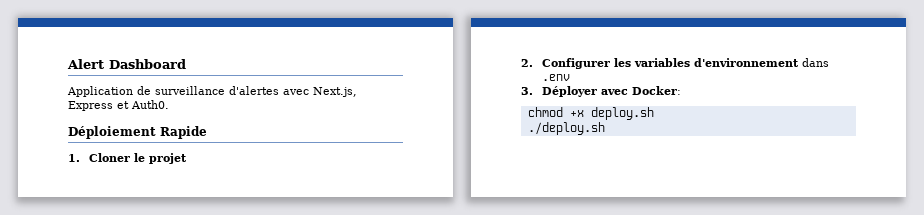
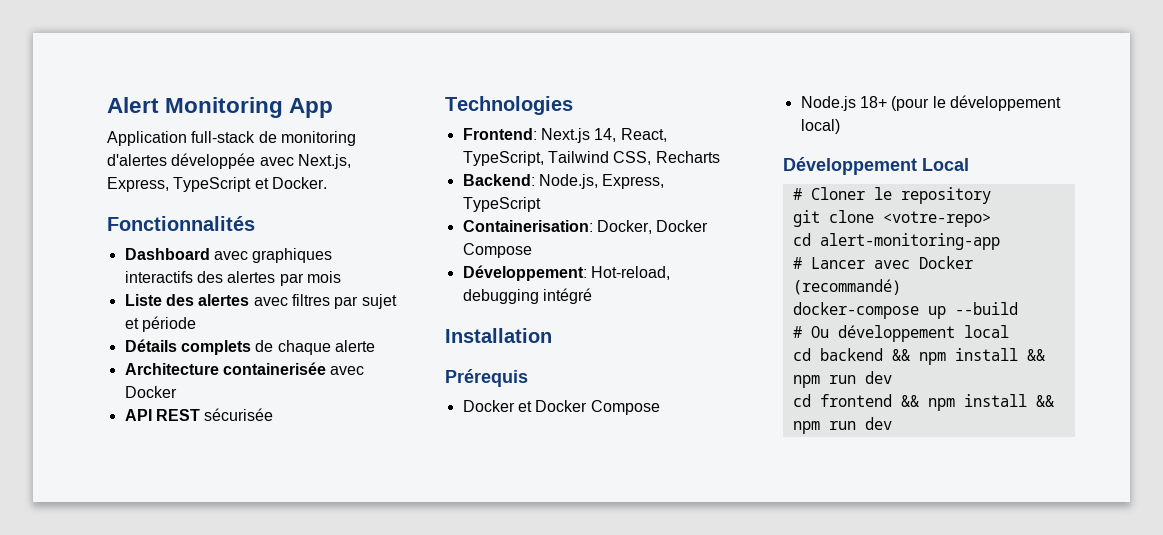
[109,59,186,69] Dashboard -> [165,97,334,118] Monitoring App
[137,86,357,97] [68,100,169,111] [68,126,207,139] [68,153,187,164] [521,58,829,69] [541,74,570,81] [521,86,681,97] [527,107,654,120] [527,122,605,135] de surveillance d'alertes avec Next.js, Express et Auth0. // Déploiement Rapide // 1. Cloner le projet // 2. Configurer les variables d'environnement dans .env // 3. Déployer avec Docker: // chmod +x deploy.sh // ./deploy.sh -> [191,131,356,146] [107,153,351,169] [107,177,327,192] [107,216,255,231] [124,248,333,263] [124,271,341,286] [124,294,397,309] [124,316,196,332] [124,339,375,355] [124,362,365,375] [124,386,177,398] [124,408,274,421] [445,96,573,115] [462,128,667,143] [462,151,720,166] [462,174,665,189] [462,197,541,212] [462,220,709,234] [462,243,532,258] [462,265,670,281] [462,288,592,304] [445,328,552,343] [445,369,528,387] [462,400,660,415] [800,95,1061,111] [800,119,840,134] [783,157,969,175] [792,187,991,204] [792,210,991,227] [792,233,1000,250] [792,256,973,269] [792,279,901,295] [792,302,1018,319] [792,325,1009,342] [792,348,1045,365] [792,371,892,388] [792,394,1054,411] [792,417,892,434] full-stack de monitoring d'alertes développée avec Next.js, Express, TypeScript et Docker. // Fonctionnalités // Dashboard avec graphiques interactifs des alertes par mois // Liste des alertes avec filtres par sujet et période // Détails complets de chaque alerte // Architecture containerisée avec Docker // API REST sécurisée // Technologies // Frontend: Next.js 14, React, TypeScript, Tailwind CSS, Recharts // Backend: Node.js, Express, TypeScript // Containerisation: Docker, Docker Compose // Développement: Hot-reload, debugging intégré // Installation // Prérequis // Docker et Docker Compose // Node.js 18+ (pour le développement local) // Développement Local // # Cloner le repository // git clone <votre-repo> // cd alert-monitoring-app // # Lancer avec Docker (recommandé) // docker-compose up --build // # Ou développement local // cd backend && npm install && npm run dev // cd frontend && npm install && npm run dev

